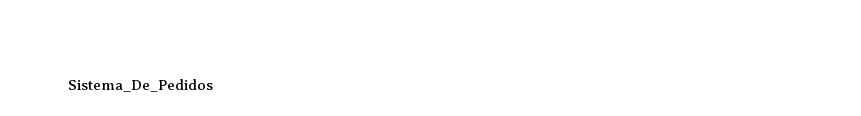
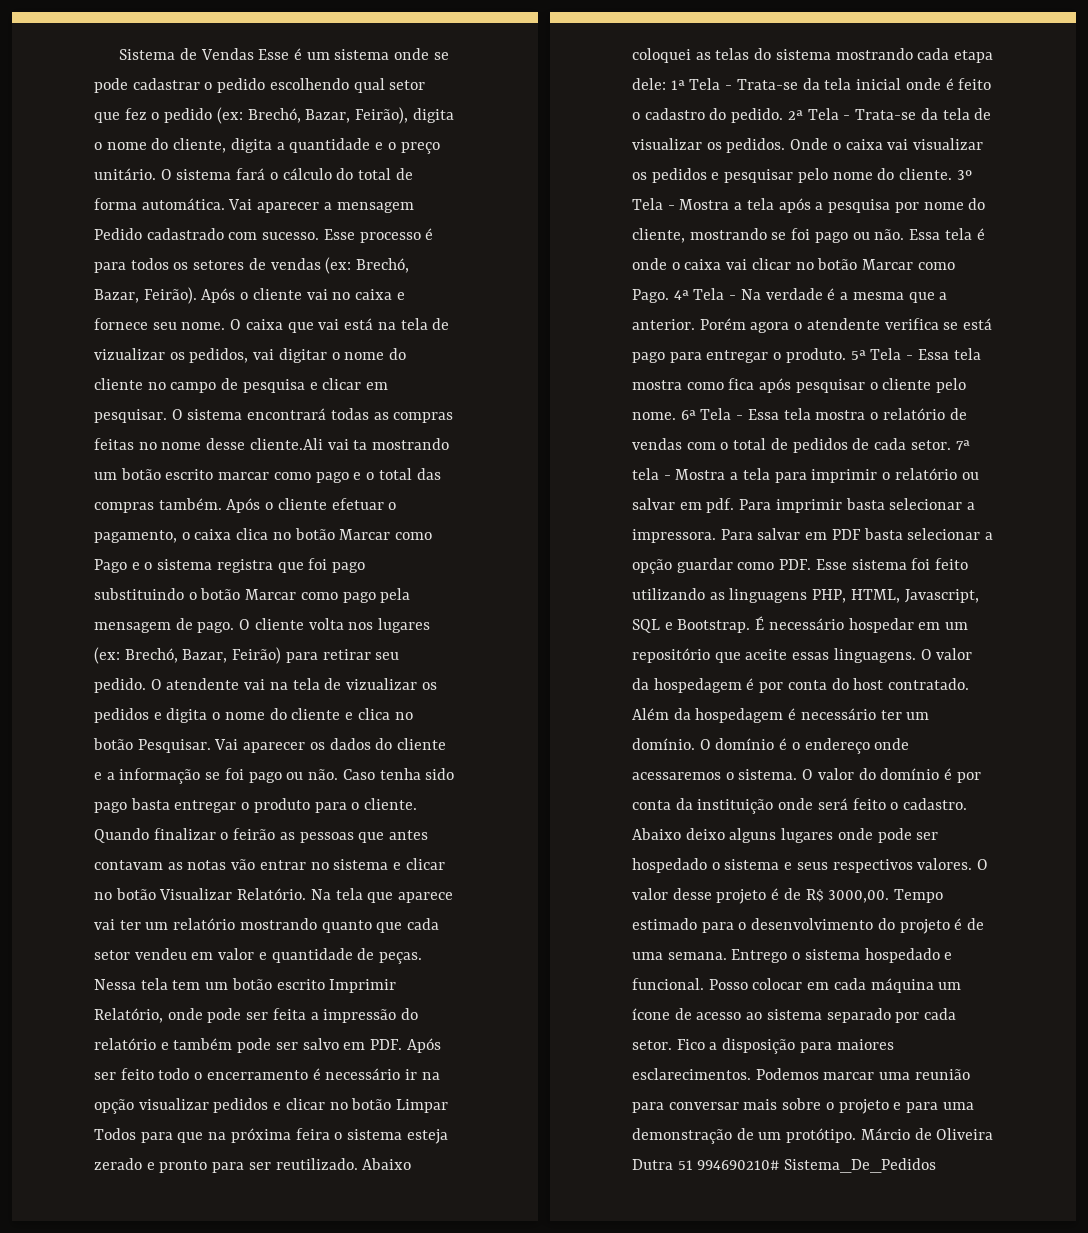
(68, 85) none -> [119,48,449,60] [94,78,426,93] [94,107,454,124] [94,138,440,154] [94,168,413,180] [94,198,414,213] [94,228,434,243] [94,257,410,274] [94,287,405,304] [94,318,450,333] [94,348,407,363] [94,378,389,393] [94,408,454,423] [94,438,450,450] [94,468,441,483] [94,498,397,513] [94,528,433,543] [94,558,366,573] [94,588,411,603] [94,618,431,633] [94,647,400,664] [94,678,437,693] [94,708,413,723] [93,738,447,753] [94,768,455,784] [94,798,418,813] [94,828,429,843] [94,858,445,870] [94,888,454,903] [94,918,440,933] [94,948,423,964] [94,978,397,993] [94,1008,419,1023] [94,1038,441,1053] [94,1068,440,1080] [94,1098,449,1114] [94,1128,448,1144] [94,1158,412,1173] [632,48,994,63] [632,78,992,90] [632,108,992,123] [632,138,984,153] [632,168,972,183] [632,198,986,213] [632,228,985,243] [632,258,955,270] [632,288,948,303] [632,318,993,333] [632,348,981,363] [632,378,967,393] [632,408,967,420] [632,438,970,453] [632,468,979,483] [632,498,976,513] [632,528,994,543] [632,558,969,574] [632,588,979,603] [632,616,969,633] [632,648,973,663] [632,678,970,693] [632,708,930,723] [632,738,910,754] [632,768,981,783] [632,798,968,814] [632,828,939,843] [632,858,989,873] [632,888,944,904] [632,918,985,934] [632,948,953,963] [632,978,962,993] [632,1008,957,1023] [632,1038,894,1054] [632,1068,970,1080] [632,1098,974,1114] [632,1128,994,1144] [632,1159,780,1170] Sistema de Vendas Esse é um sistema onde se pode cadastrar o pedido escolhendo qual setor que fez o pedido (ex: Brechó, Bazar, Feirão), digita o nome do cliente, digita a quantidade e o preço unitário. O sistema fará o cálculo do total de forma automática. Vai aparecer a mensagem Pedido cadastrado com sucesso. Esse processo é para todos os setores de vendas (ex: Brechó, Bazar, Feirão). Após o cliente vai no caixa e fornece seu nome. O caixa que vai está na tela de vizualizar os pedidos, vai digitar o nome do cliente no campo de pesquisa e clicar em pesquisar. O sistema encontrará todas as compras feitas no nome desse cliente.Ali vai ta mostrando um botão escrito marcar como pago e o total das compras também. Após o cliente efetuar o pagamento, o caixa clica no botão Marcar como Pago e o sistema registra que foi pago substituindo o botão Marcar como pago pela mensagem de pago. O cliente volta nos lugares (ex: Brechó, Bazar, Feirão) para retirar seu pedido. O atendente vai na tela de vizualizar os pedidos e digita o nome do cliente e clica no botão Pesquisar. Vai aparecer os dados do cliente e a informação se foi pago ou não. Caso tenha sido pago basta entregar o produto para o cliente. Quando finalizar o feirão as pessoas que antes contavam as notas vão entrar no sistema e clicar no botão Visualizar Relatório. Na tela que aparece vai ter um relatório mostrando quanto que cada setor vendeu em valor e quantidade de peças. Nessa tela tem um botão escrito Imprimir Relatório, onde pode ser feita a impressão do relatório e também pode ser salvo em PDF. Após ser feito todo o encerramento é necessário ir na opção visualizar pedidos e clicar no botão Limpar Todos para que na próxima feira o sistema esteja zerado e pronto para ser reutilizado. Abaixo coloquei as telas do sistema mostrando cada etapa dele: 1ª Tela - Trata-se da tela inicial onde é feito o cadastro do pedido. 2ª Tela - Trata-se da tela de visualizar os pedidos. Onde o caixa vai visualizar os pedidos e pesquisar pelo nome do cliente. 3º Tela - Mostra a tela após a pesquisa por nome do cliente, mostrando se foi pago ou não. Essa tela é onde o caixa vai clicar no botão Marcar como Pago. 4ª Tela - Na verdade é a mesma que a anterior. Porém agora o atendente verifica se está pago para entregar o produto. 5ª Tela - Essa tela mostra como fica após pesquisar o cliente pelo nome. 6ª Tela - Essa tela mostra o relatório de vendas com o total de pedidos de cada setor. 7ª tela - Mostra a tela para imprimir o relatório ou salvar em pdf. Para imprimir basta selecionar a impressora. Para salvar em PDF basta selecionar a opção guardar como PDF. Esse sistema foi feito utilizando as linguagens PHP, HTML, Javascript, SQL e Bootstrap. É necessário hospedar em um repositório que aceite essas linguagens. O valor da hospedagem é por conta do host contratado. Além da hospedagem é necessário ter um domínio. O domínio é o endereço onde acessaremos o sistema. O valor do domínio é por conta da instituição onde será feito o cadastro. Abaixo deixo alguns lugares onde pode ser hospedado o sistema e seus respectivos valores. O valor desse projeto é de R$ 3000,00. Tempo estimado para o desenvolvimento do projeto é de uma semana. Entrego o sistema hospedado e funcional. Posso colocar em cada máquina um ícone de acesso ao sistema separado por cada setor. Fico a disposição para maiores esclarecimentos. Podemos marcar uma reunião para conversar mais sobre o projeto e para uma demonstração de um protótipo. Márcio de Oliveira Dutra 51 994690210#

